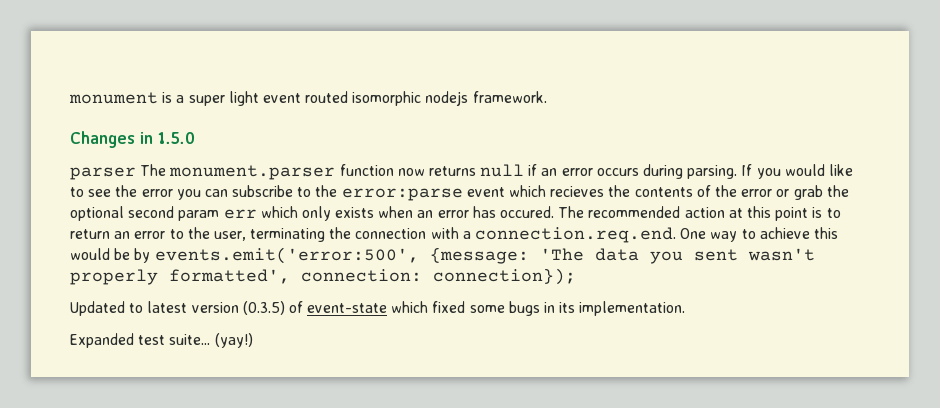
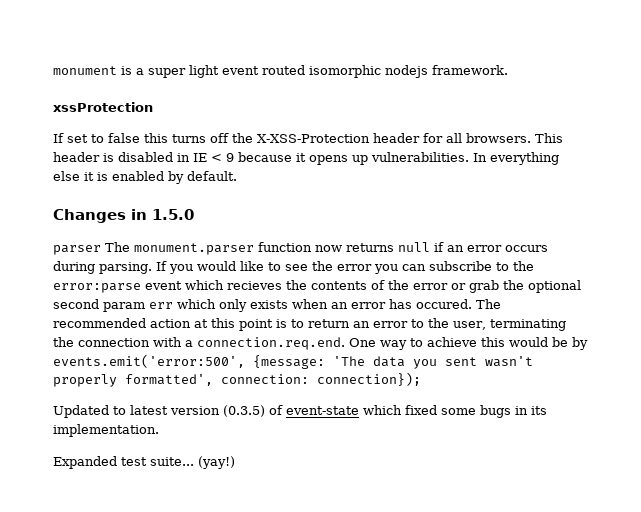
(547, 97) none -> [53,102,153,112] [53,133,563,143] [53,152,559,165] [53,171,237,184] // xssProtection // If set to false this turns off the X-XSS-Protection header for all browsers. This header is disabled in IE < 9 because it opens up vulnerabilities. In everything else it is enabled by default.

